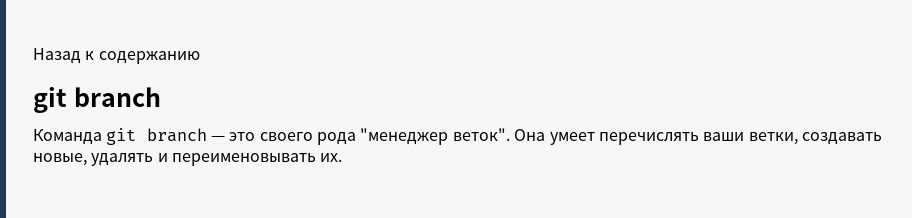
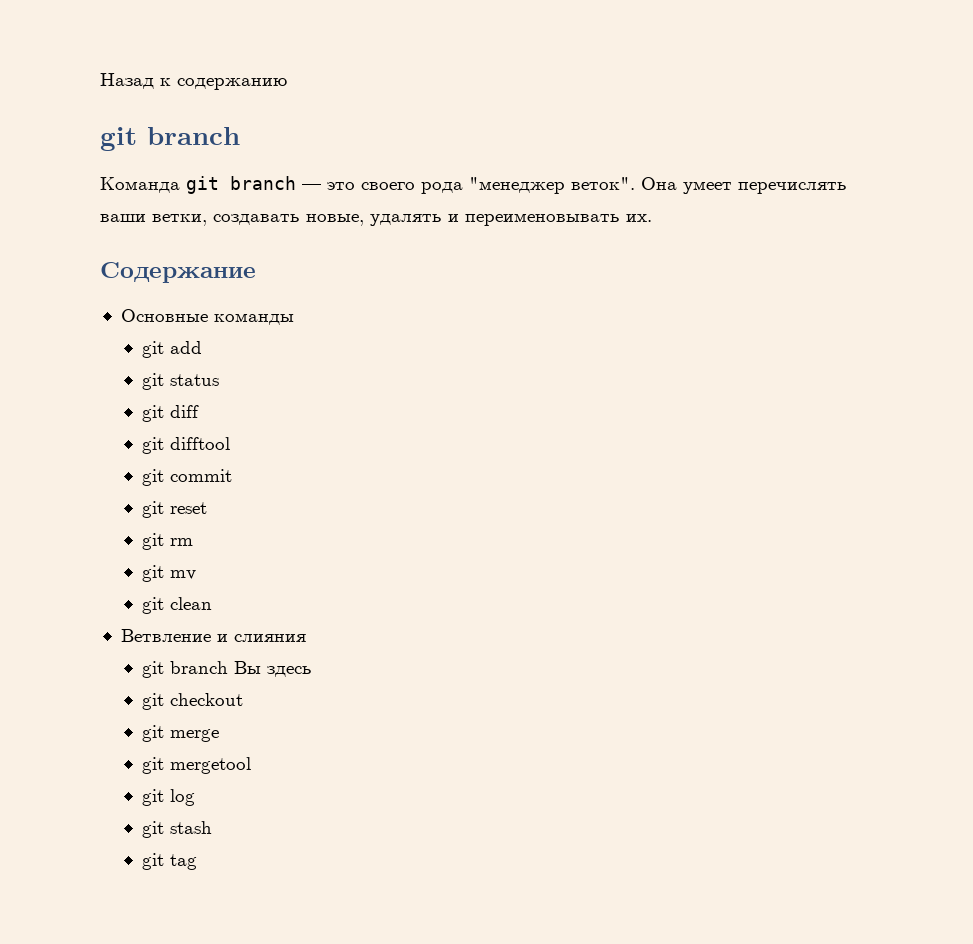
(343, 157) none -> [100,262,256,283] [120,309,294,325] [142,341,203,358] [142,373,220,390] [142,405,200,422] [142,437,231,454] [142,469,233,486] [142,501,208,518] [142,533,194,550] [142,565,197,582] [142,597,213,614] [120,629,306,642] [142,661,313,678] [142,693,244,710] [142,725,220,742] [142,757,252,774] [142,789,196,806] [142,821,213,838] [142,853,198,870] // Содержание // Основные команды // git add // git status // git diff // git difftool // git commit // git reset // git rm // git mv // git clean // Ветвление и слияния // git branch Вы здесь // git checkout // git merge // git mergetool // git log // git stash // git tag

